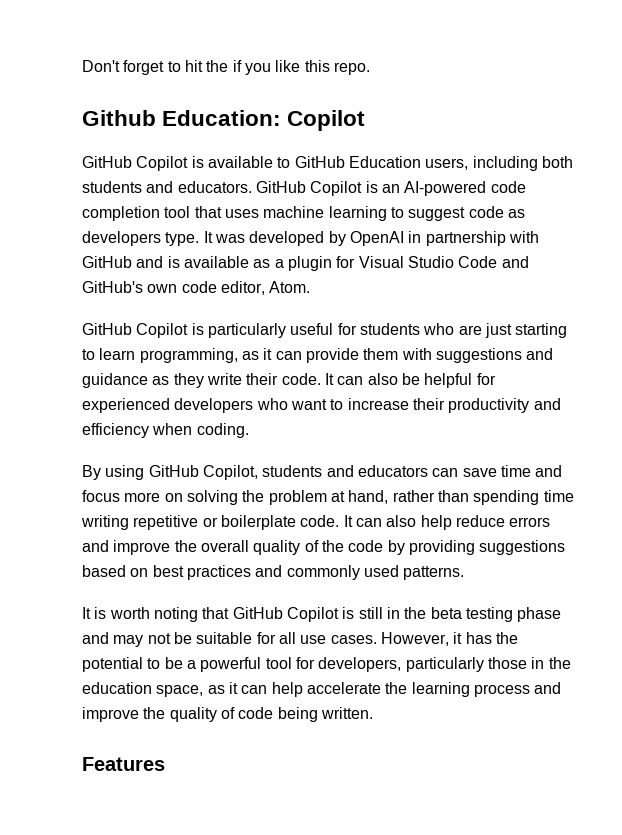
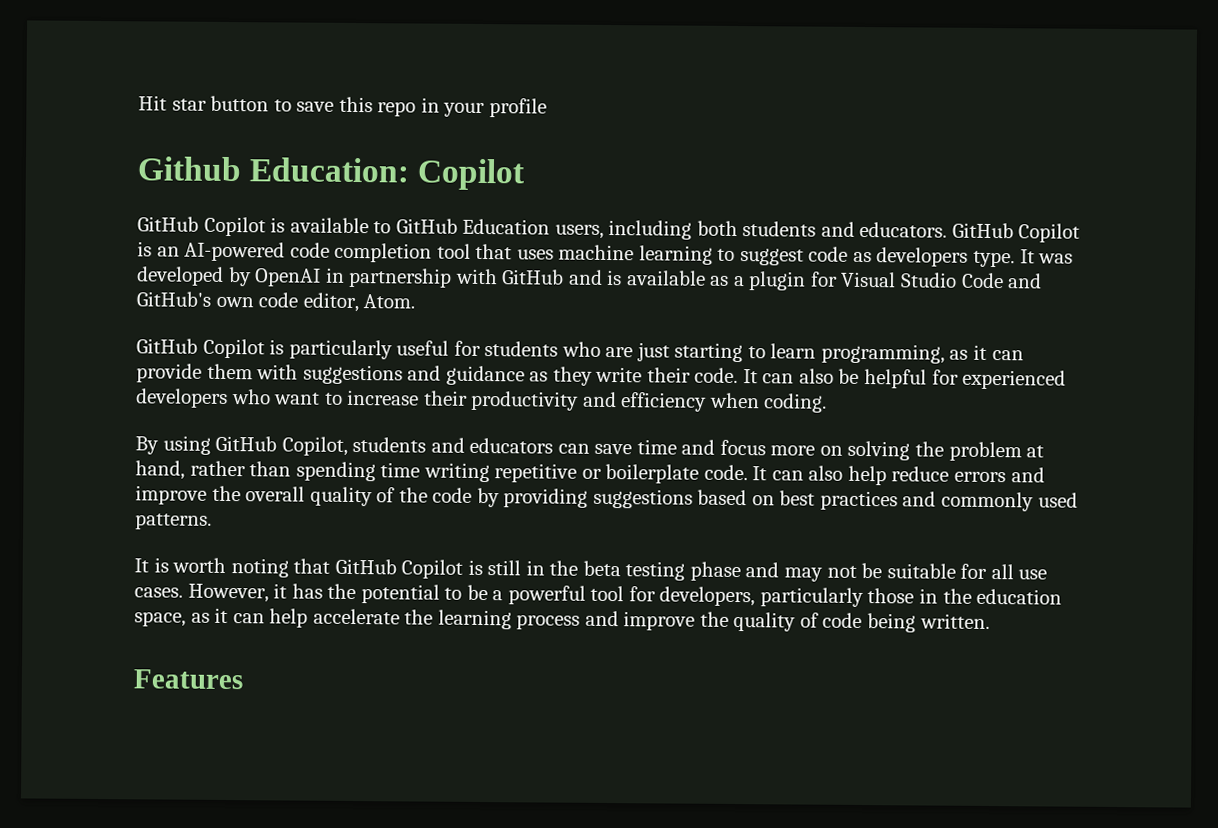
[82,60,370,75] Don't forget to hit the if you like this repo. -> [138,95,547,118] Hit star button to save this repo in your profile

